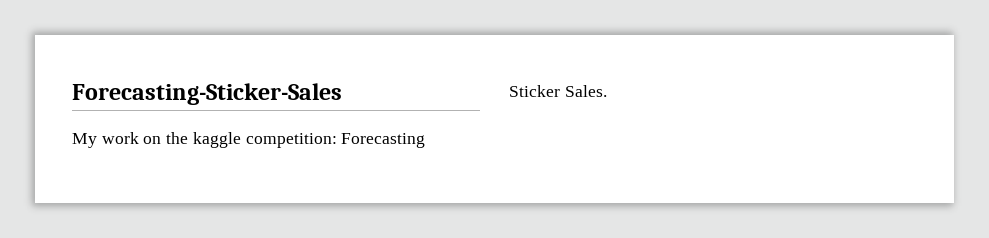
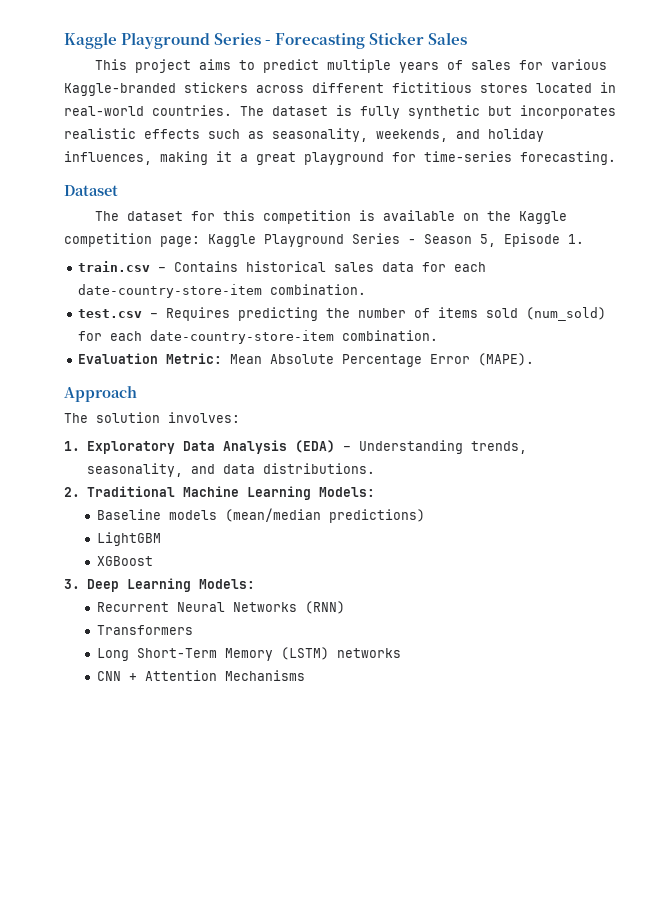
[72,83,342,105] [72,132,426,148] [509,85,607,97] Forecasting-Sticker-Sales // My work on the kaggle competition: Forecasting Sticker Sales. -> [64,32,468,49] [95,59,608,73] [64,82,616,96] [64,105,616,119] [64,128,544,142] [64,151,616,165] [64,185,118,196] [95,210,568,224] [64,233,584,247] [78,261,487,272] [78,284,367,298] [78,307,607,321] [78,330,439,344] [78,353,535,367] [64,386,137,402] [64,412,240,423] [64,440,527,454] [86,463,375,477] [64,486,375,500] [96,508,425,523] [96,532,161,546] [96,556,153,566] [64,578,255,592] [96,601,345,614] [96,625,193,635] [96,647,401,661] [96,670,305,681] Kaggle Playground Series - Forecasting Sticker Sales // This project aims to predict multiple years of sales for various Kaggle-branded stickers across different fictitious stores located in real-world countries. The dataset is fully synthetic but incorporates realistic effects such as seasonality, weekends, and holiday influences, making it a great playground for time-series forecasting. // Dataset // The dataset for this competition is available on the Kaggle competition page: Kaggle Playground Series - Season 5, Episode 1. // train.csv – Contains historical sales data for each date-country-store-item combination. // test.csv – Requires predicting the number of items sold (num_sold) for each date-country-store-item combination. // Evaluation Metric: Mean Absolute Percentage Error (MAPE). // Approach // The solution involves: // 1. Exploratory Data Analysis (EDA) – Understanding trends, seasonality, and data distributions. // 2. Traditional Machine Learning Models: // Baseline models (mean/median predictions) // LightGBM // XGBoost // 3. Deep Learning Models: // Recurrent Neural Networks (RNN) // Transformers // Long Short-Term Memory (LSTM) networks // CNN + Attention Mechanisms

